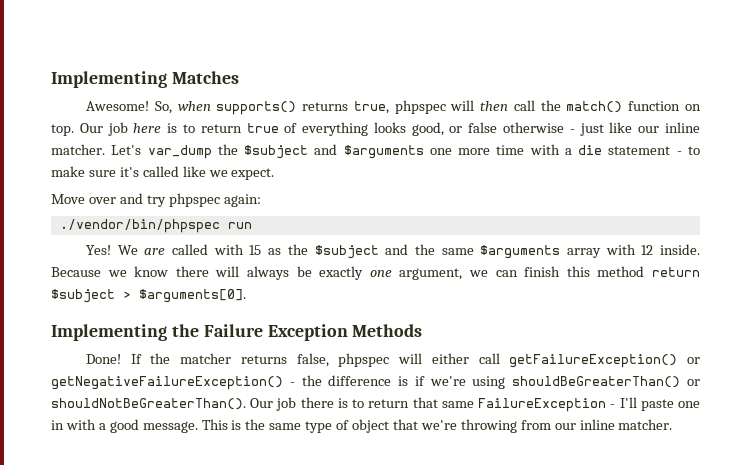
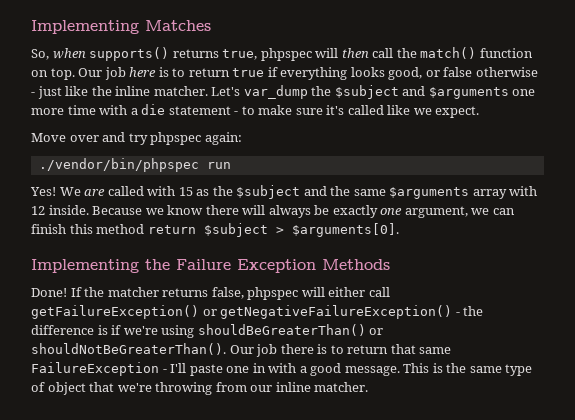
[86,101,150,111] Awesome! -> (211, 25) none
[284,123,298,133] of -> [267,67,278,77] if
[638,126,660,133] our -> [91,86,112,96] the

